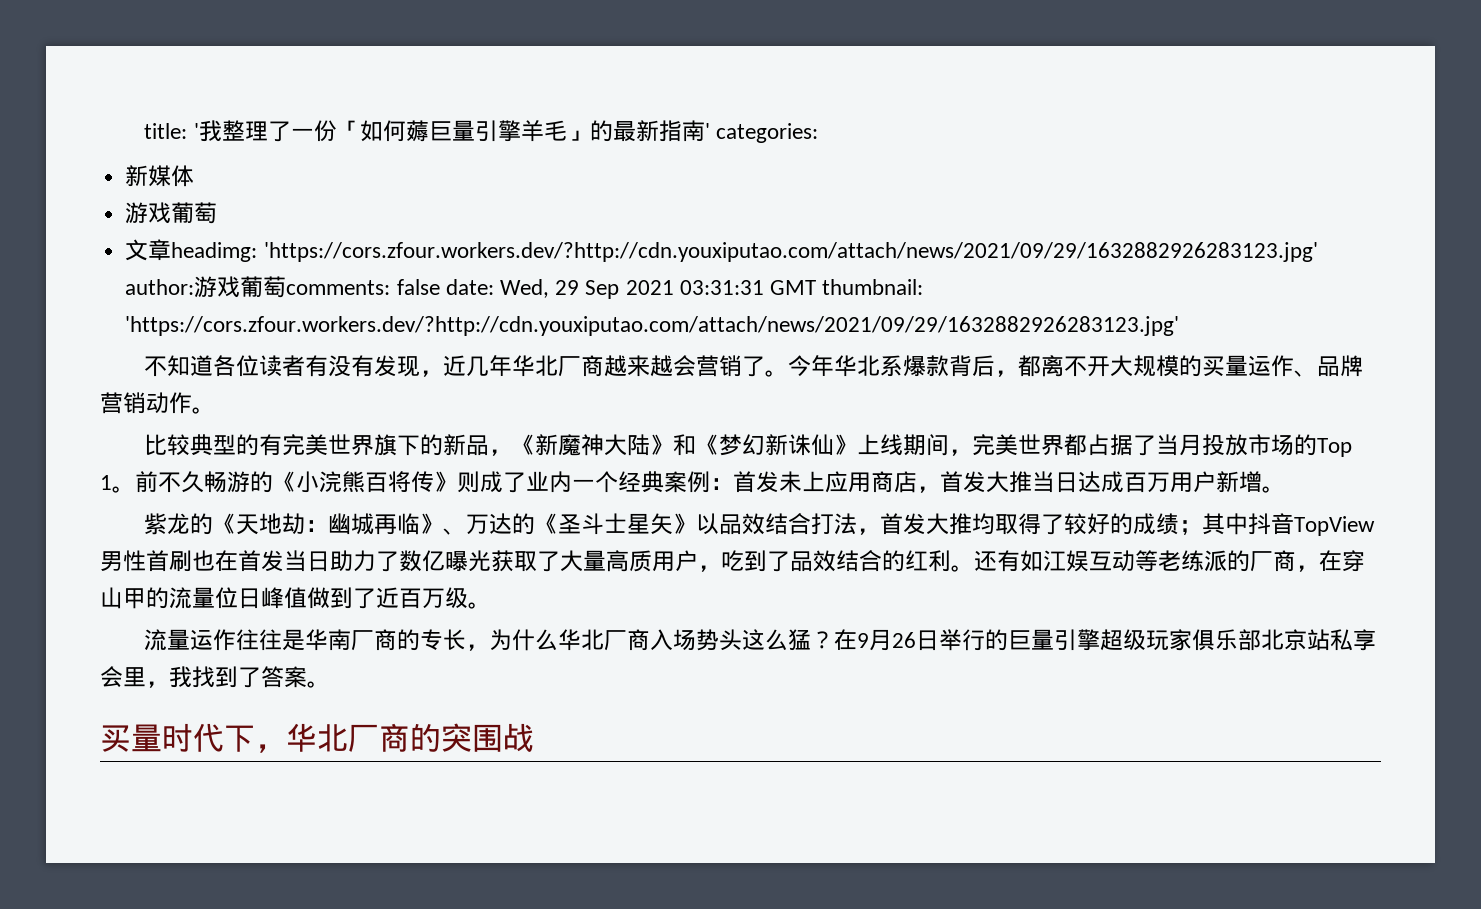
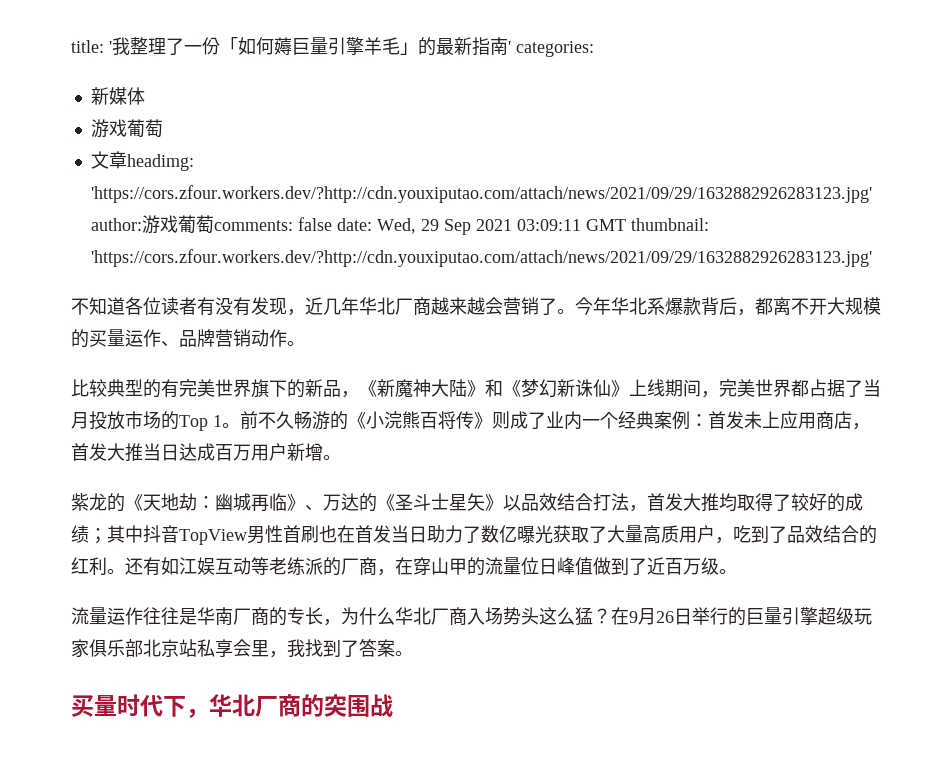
[679,280,764,295] 03:31:31 -> [516,219,581,231] 03:09:11

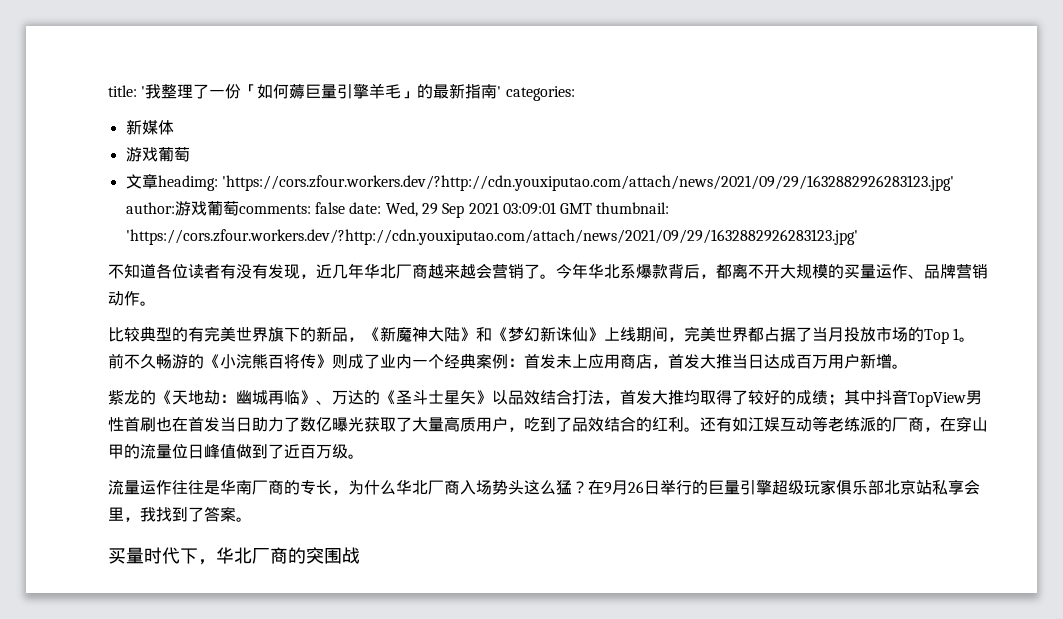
[516,219,581,231] 03:09:11 -> [502,202,556,215] 03:09:01

